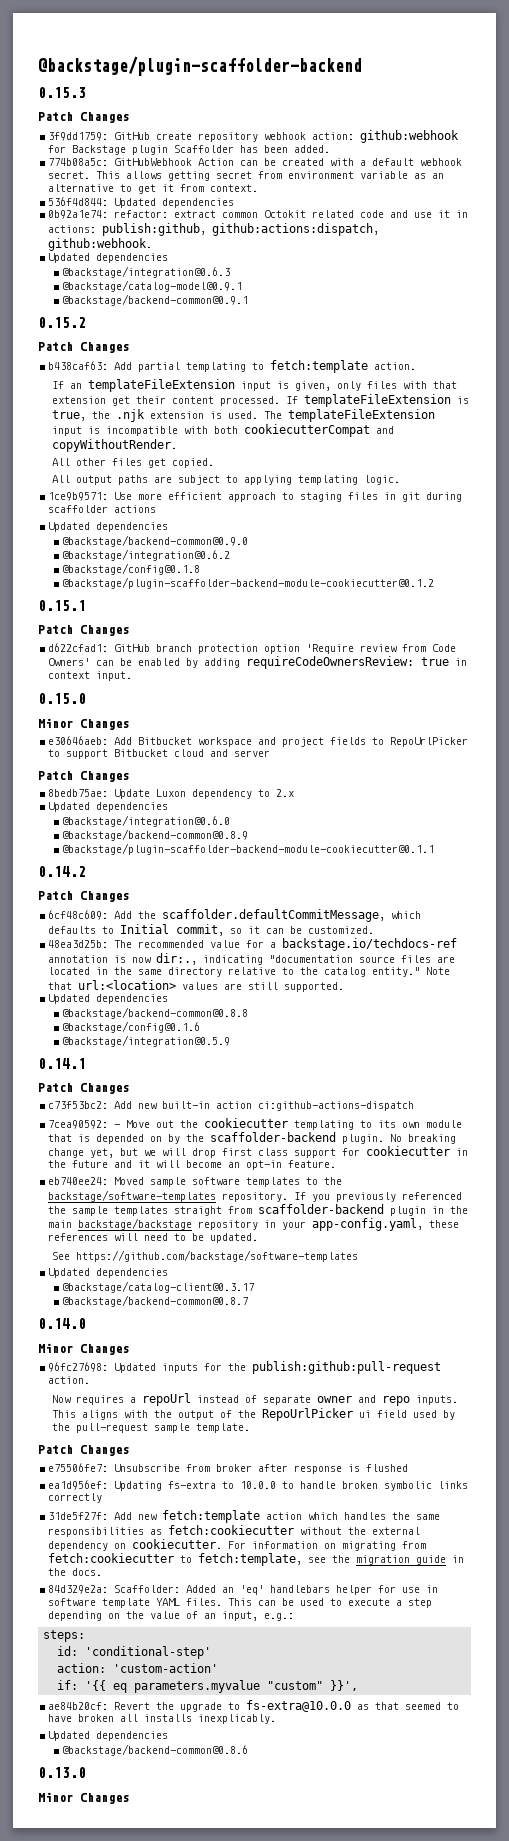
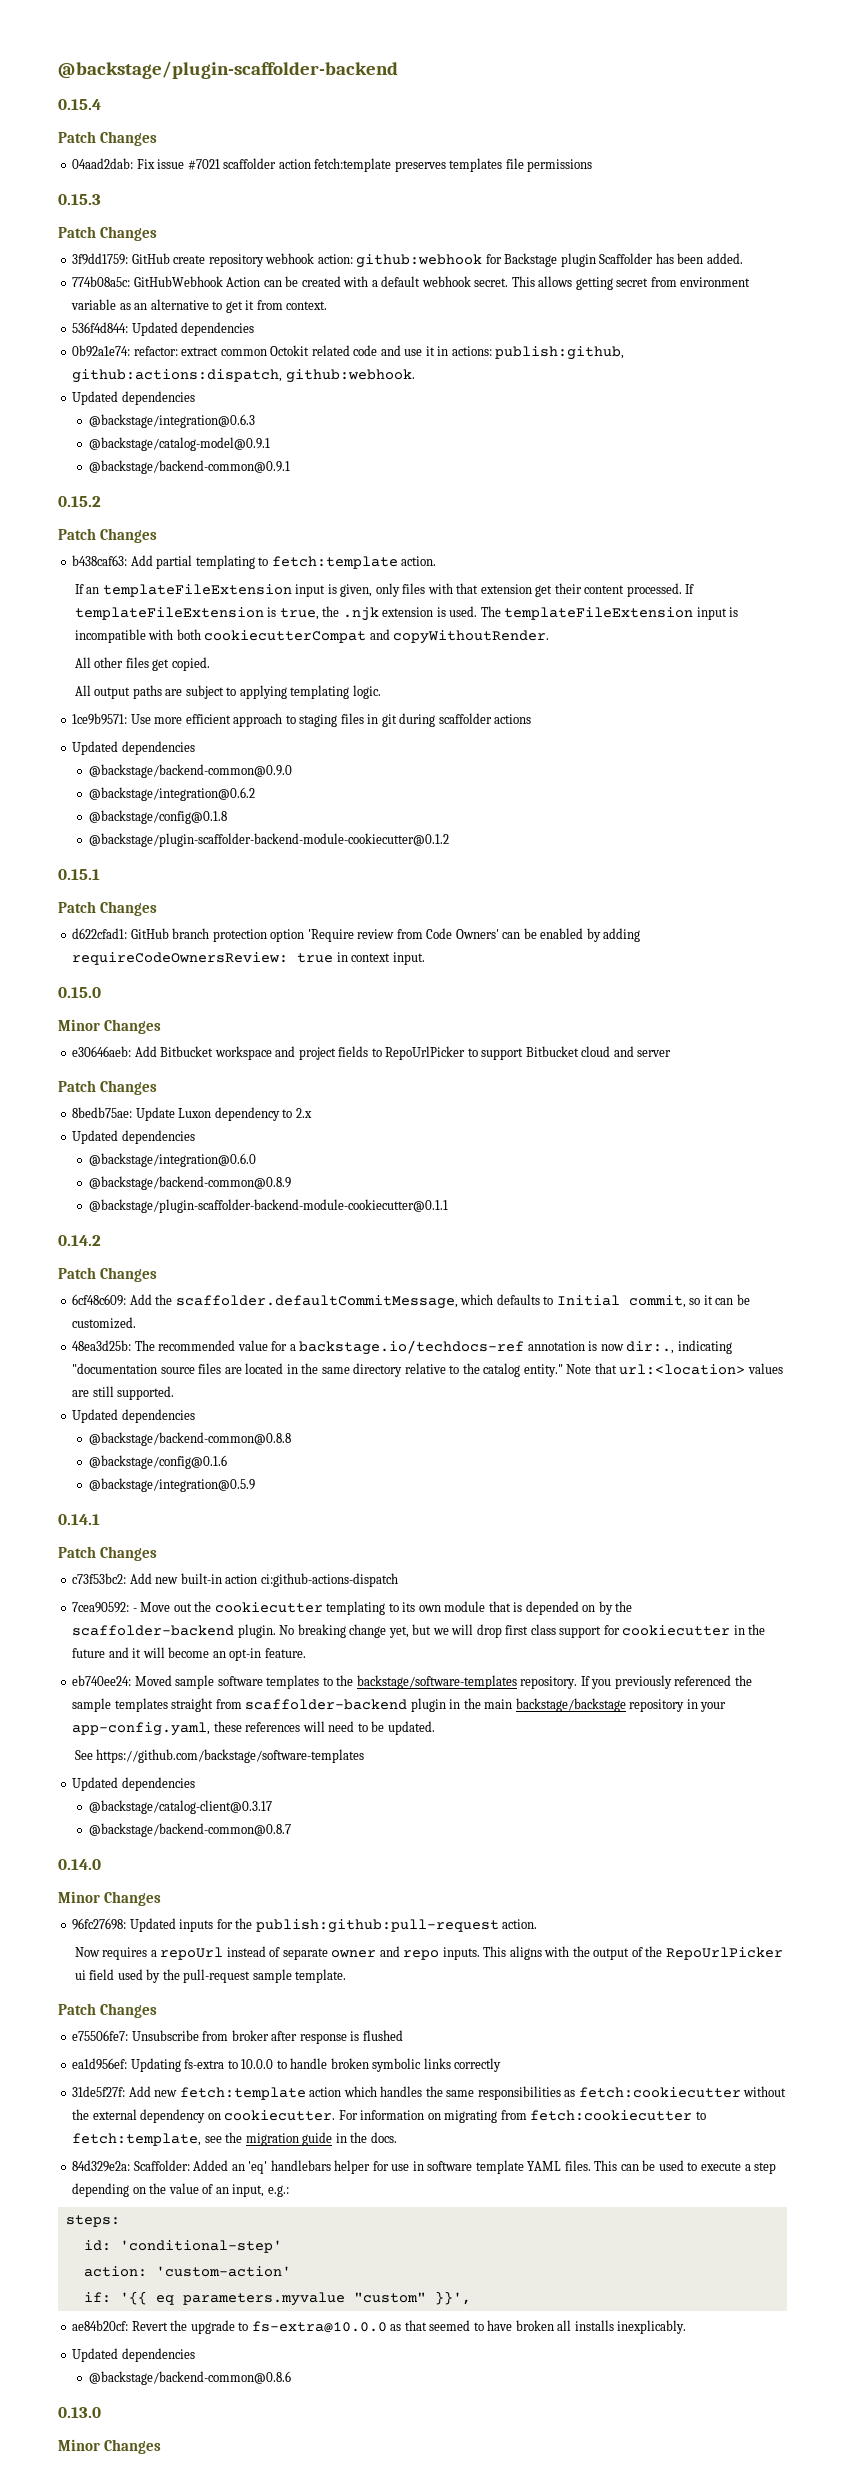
(362, 66) none -> [58,99,101,110] [58,131,157,146] [72,158,593,172] // 0.15.4 // Patch Changes // 04aad2dab: Fix issue #7021 scaffolder action fetch:template preserves templates file permissions

